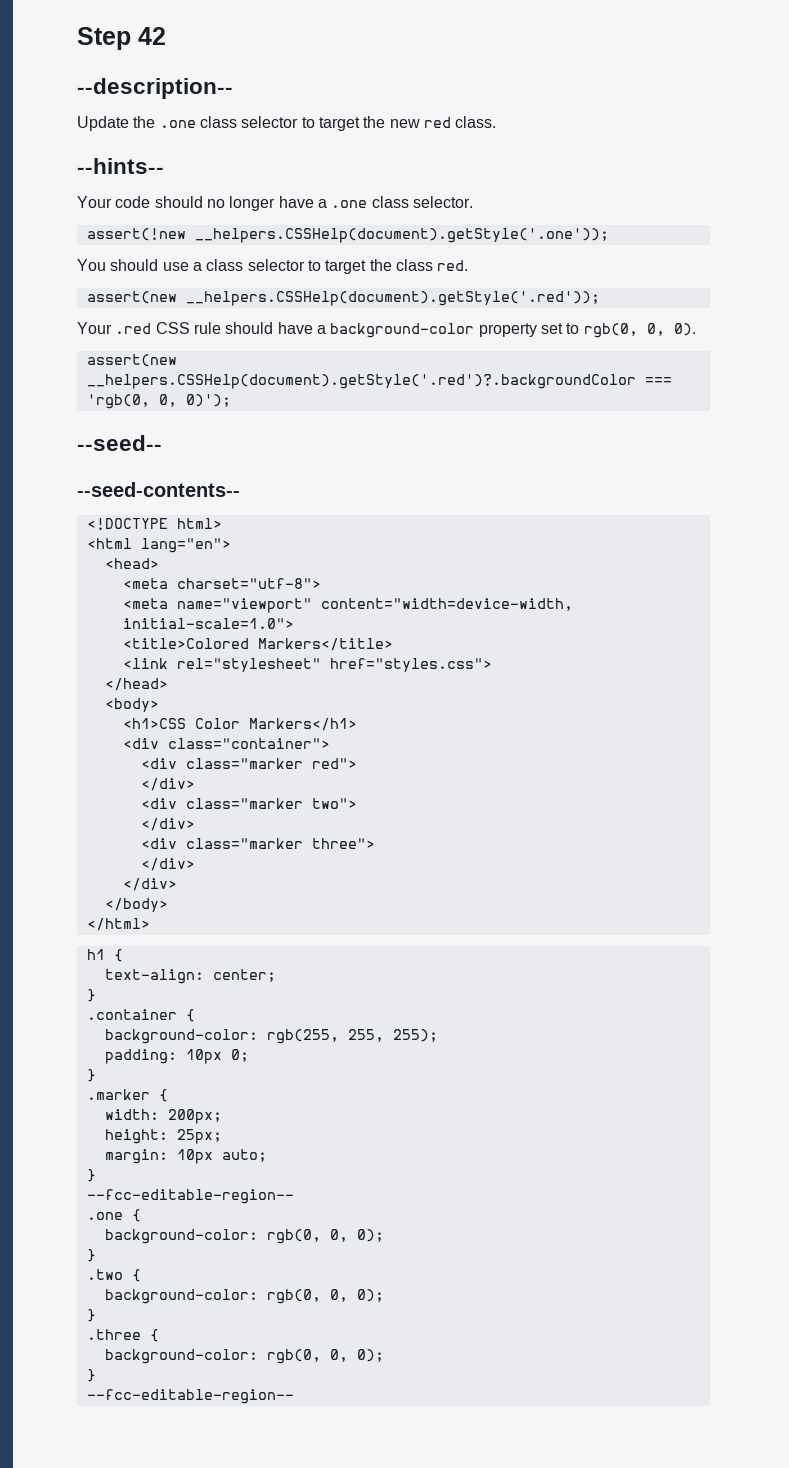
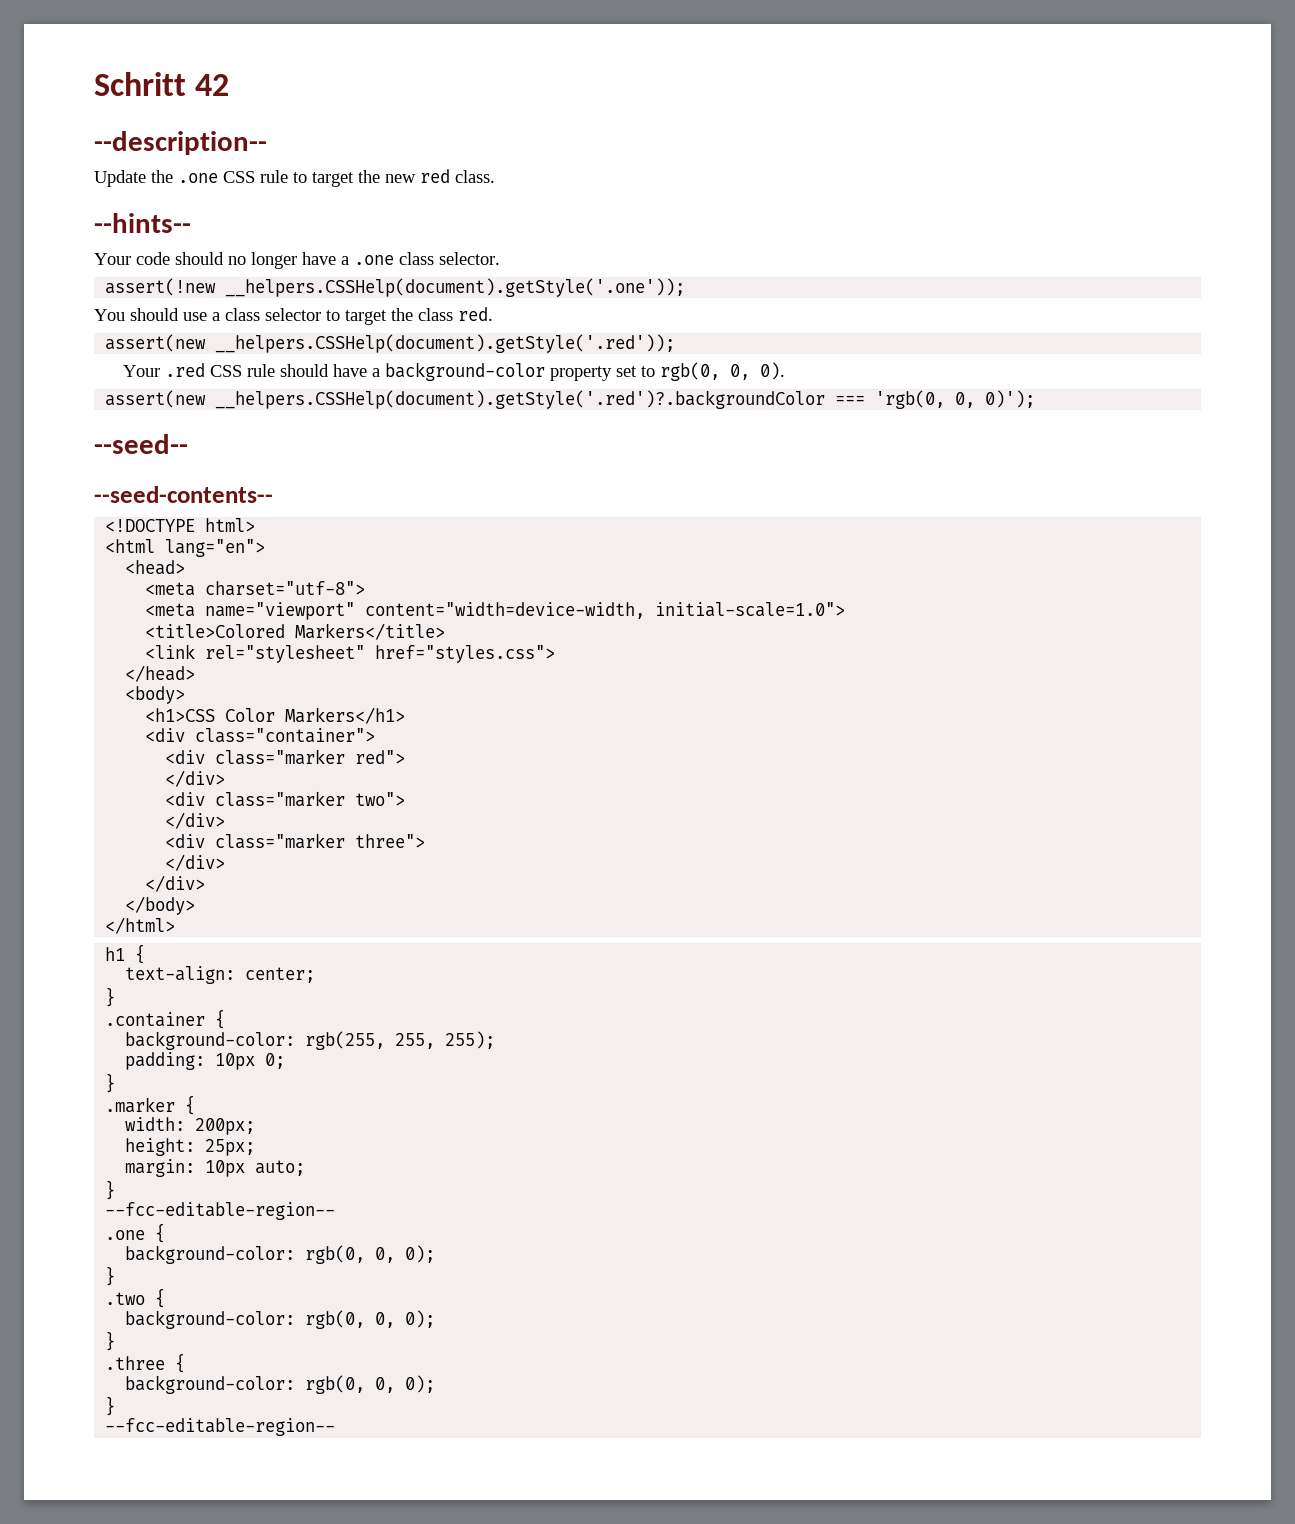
[77,27,131,50] Step -> [94,72,186,96] Schritt
[199,116,299,128] class selector -> [223,170,288,183] CSS rule

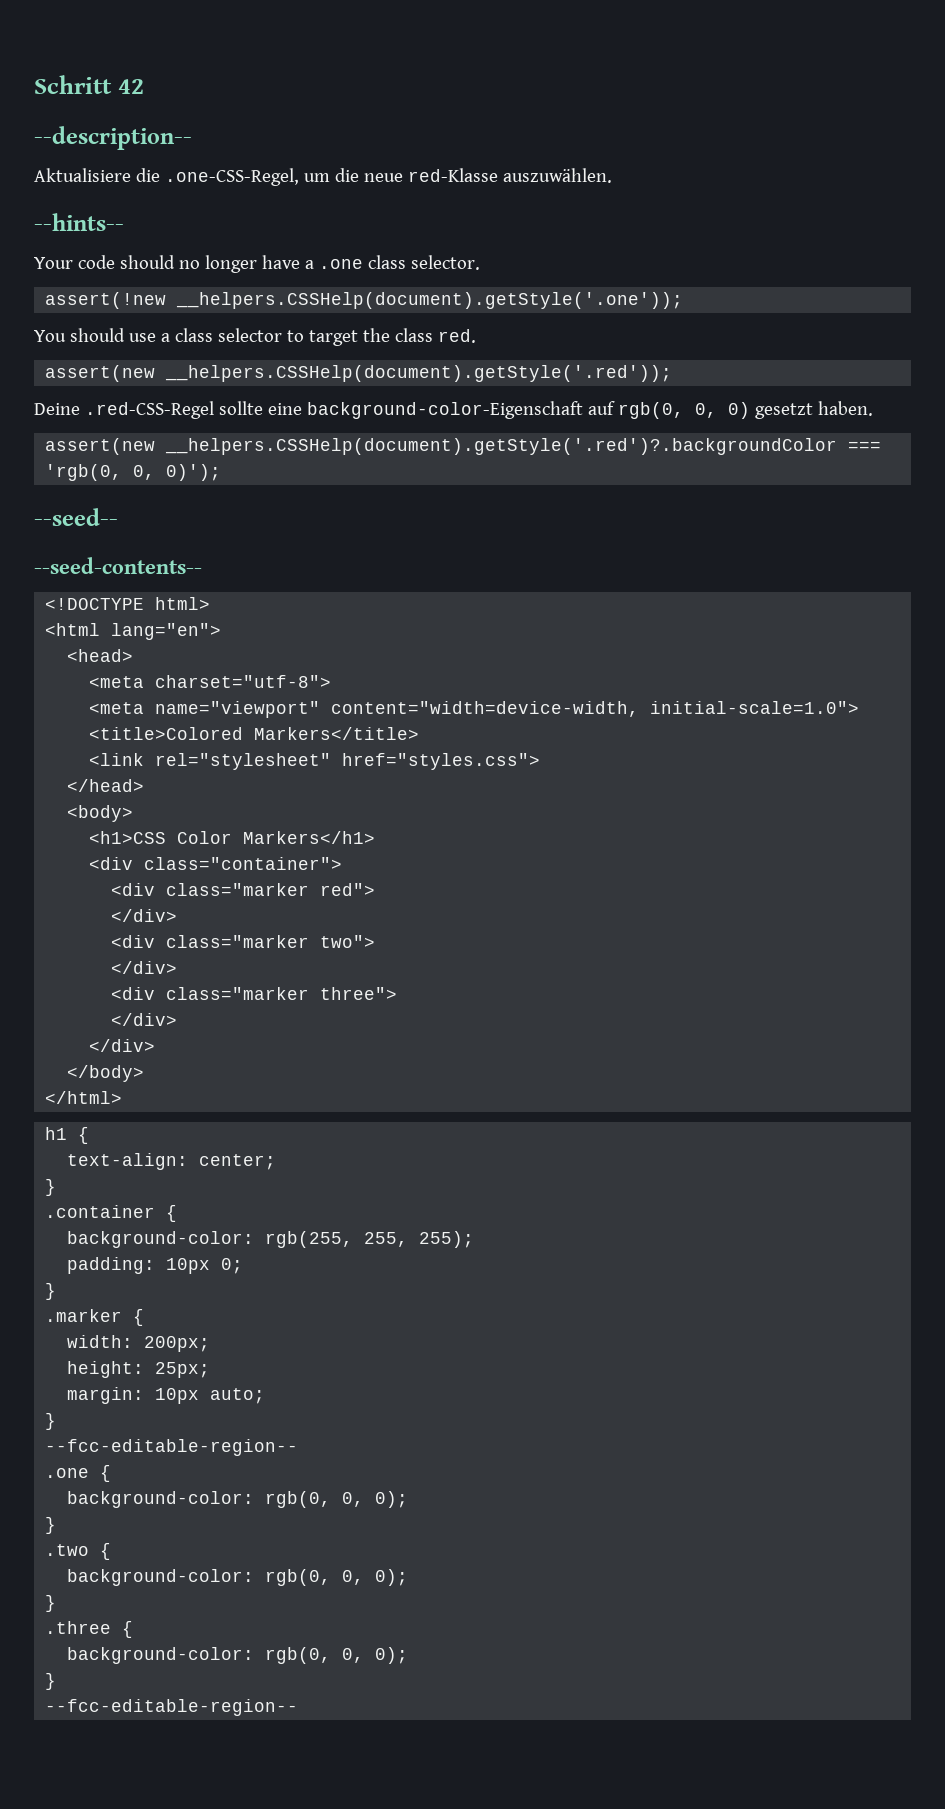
[94,169,495,187] Update the .one CSS rule to target the new red class. -> [34,168,612,186] Aktualisiere die .one-CSS-Regel, um die neue red-Klasse auszuwählen.
[122,362,785,381] Your .red CSS rule should have a background-color property set to rgb(0, 0, 0). -> [34,401,873,419] Deine .red-CSS-Regel sollte eine background-color-Eigenschaft auf rgb(0, 0, 0) gesetzt haben.

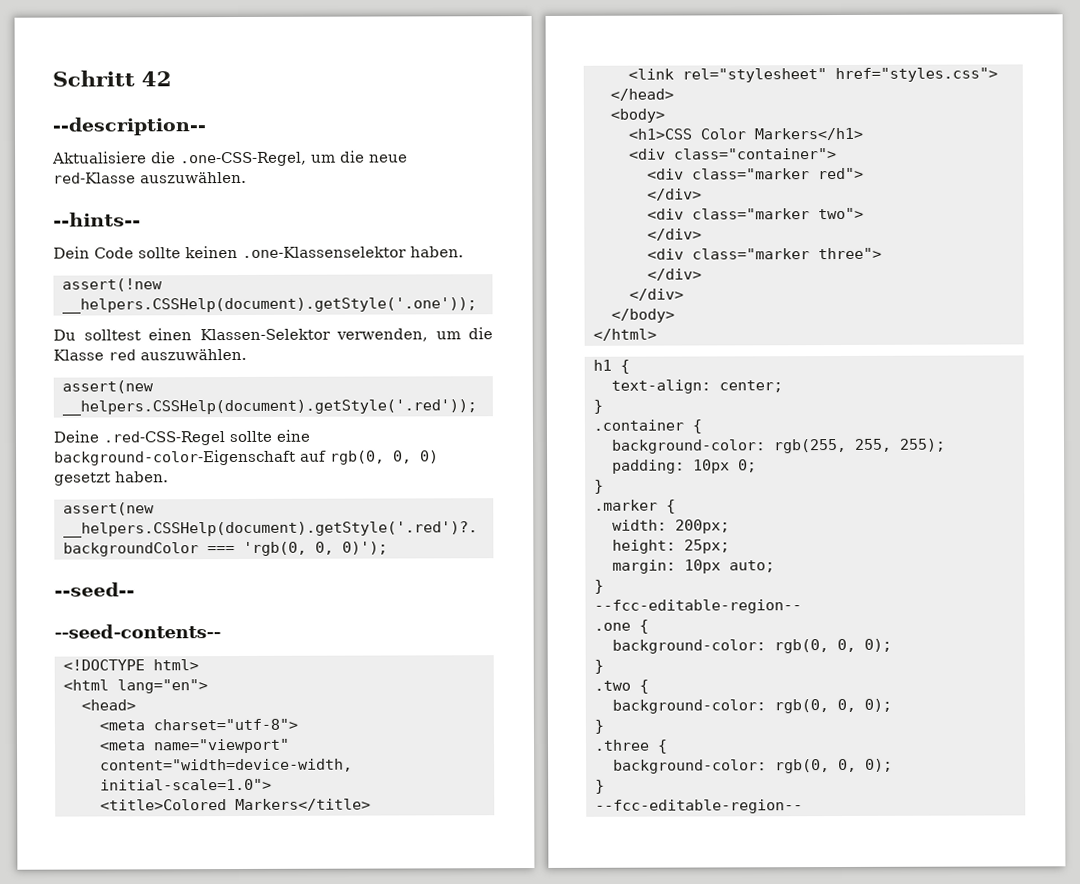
[34,255,480,273] [45,292,684,309] [34,328,476,346] Your code should no longer have a .one class selector. // assert(!new __helpers.CSSHelp(document).getStyle('.one')); // You should use a class selector to target the class red. -> [53,246,464,259] [62,278,163,292] [62,297,477,314] [53,327,493,342] [53,348,247,361] Dein Code sollte keinen .one-Klassenselektor haben. // assert(!new __helpers.CSSHelp(document).getStyle('.one')); // Du solltest einen Klassen-Selektor verwenden, um die Klasse red auszuwählen.

